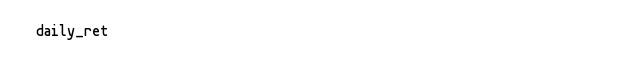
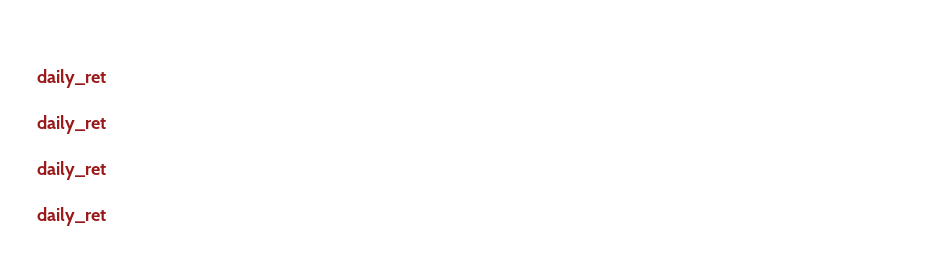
[36,24,108,40] daily_ret -> [37,69,106,88] [37,115,106,134] [37,161,106,180] [37,207,106,226] daily_ret // daily_ret // daily_ret // daily_ret

